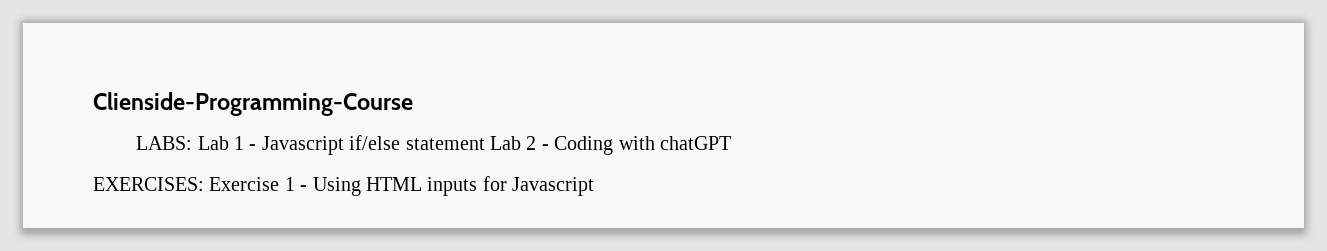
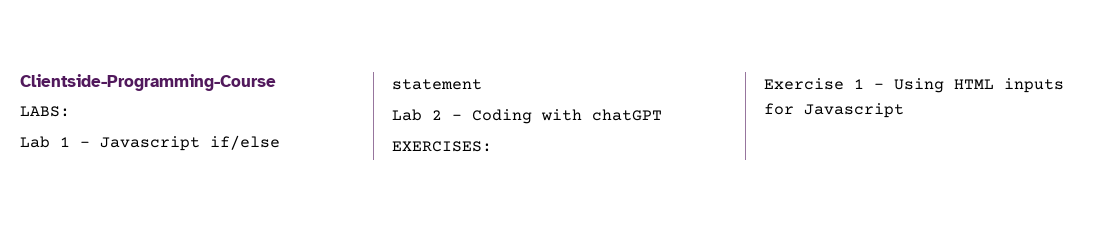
[93,92,413,116] Clienside-Programming-Course -> [20,74,276,91] Clientside-Programming-Course
(193, 143) none -> (70, 111) //
(485, 144) none -> (482, 84) //
(204, 184) none -> (492, 146) //

